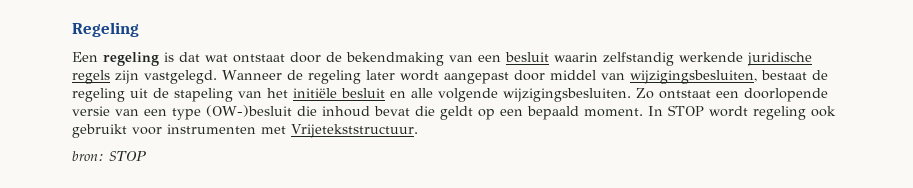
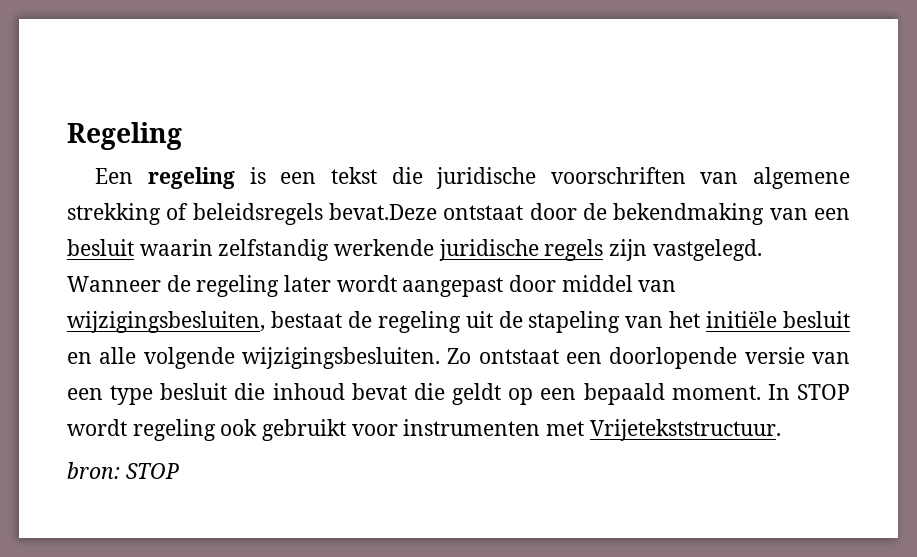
[179,52,228,62] dat wat -> [280,167,850,189] [67,203,437,225] een tekst die juridische voorschriften van algemene strekking of beleidsregels bevat.Deze
[206,105,292,117] (OW-)besluit -> [160,383,228,400] besluit

